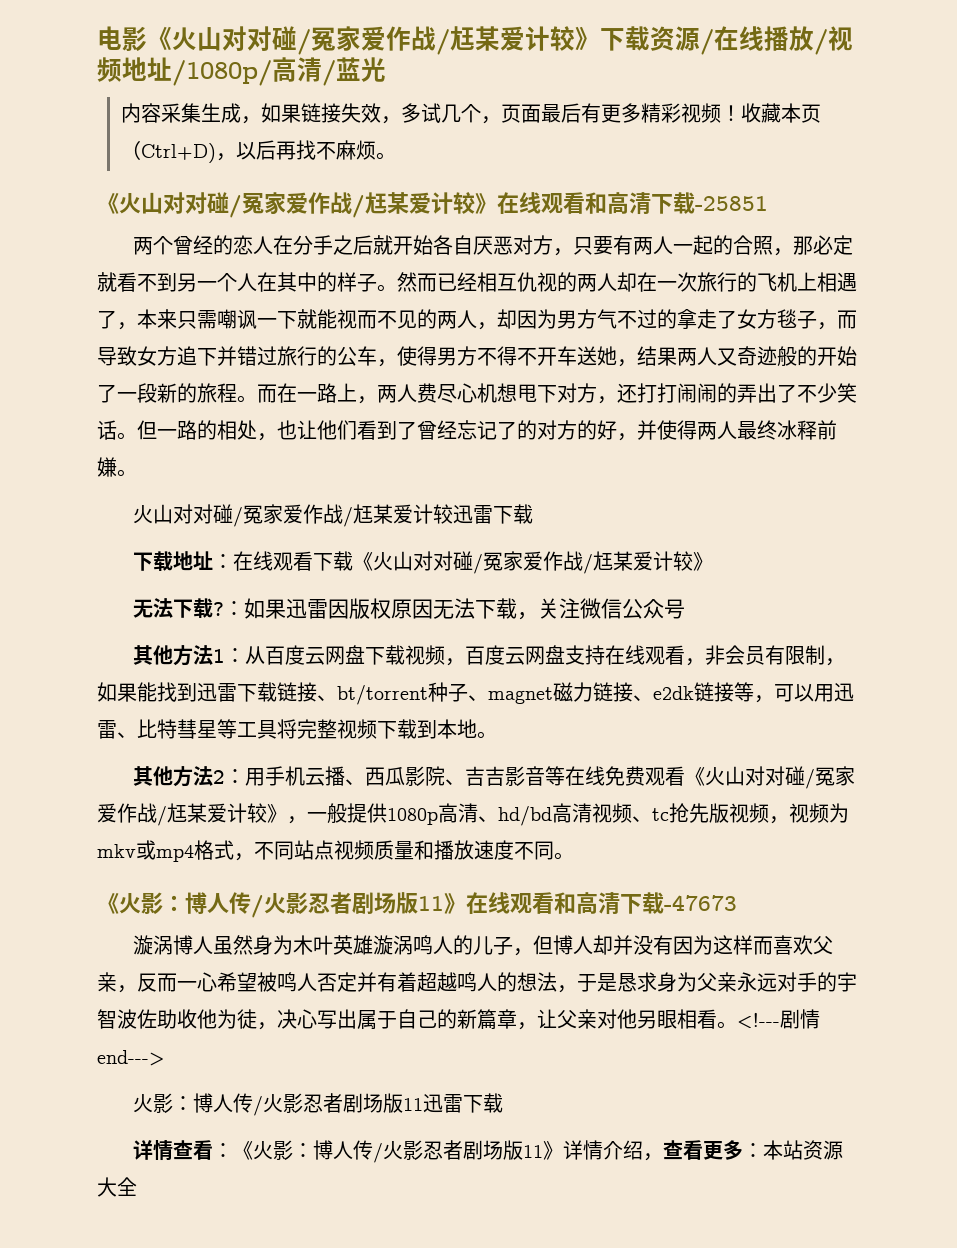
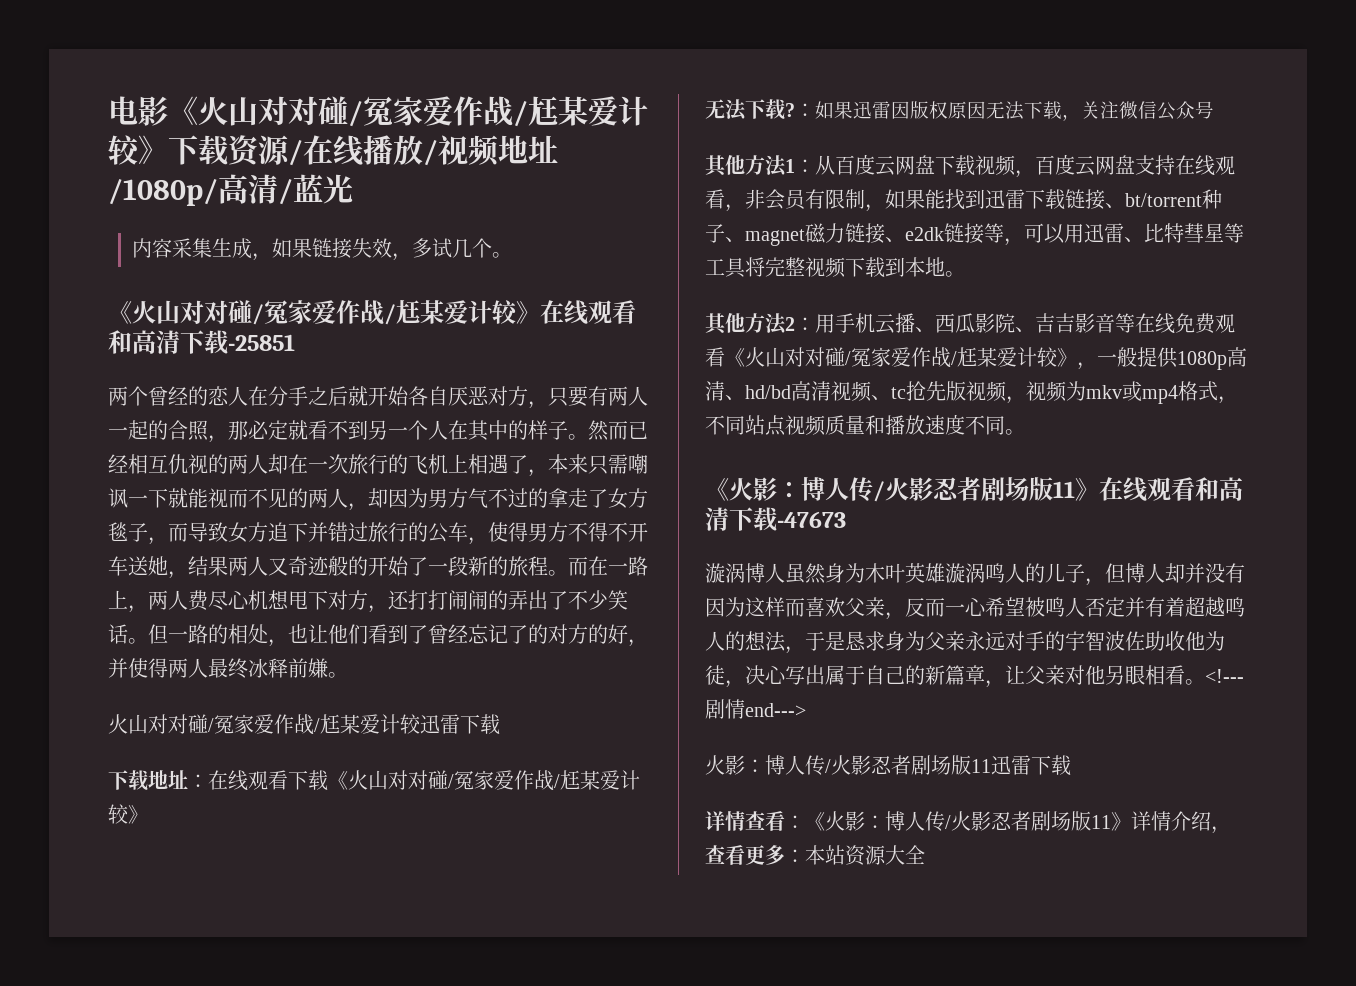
[480,103,821,124] [120,140,376,163] ，页面最后有更多精彩视频！收藏本页（Ctrl+D)，以后再找不麻烦 -> (492, 248) none

